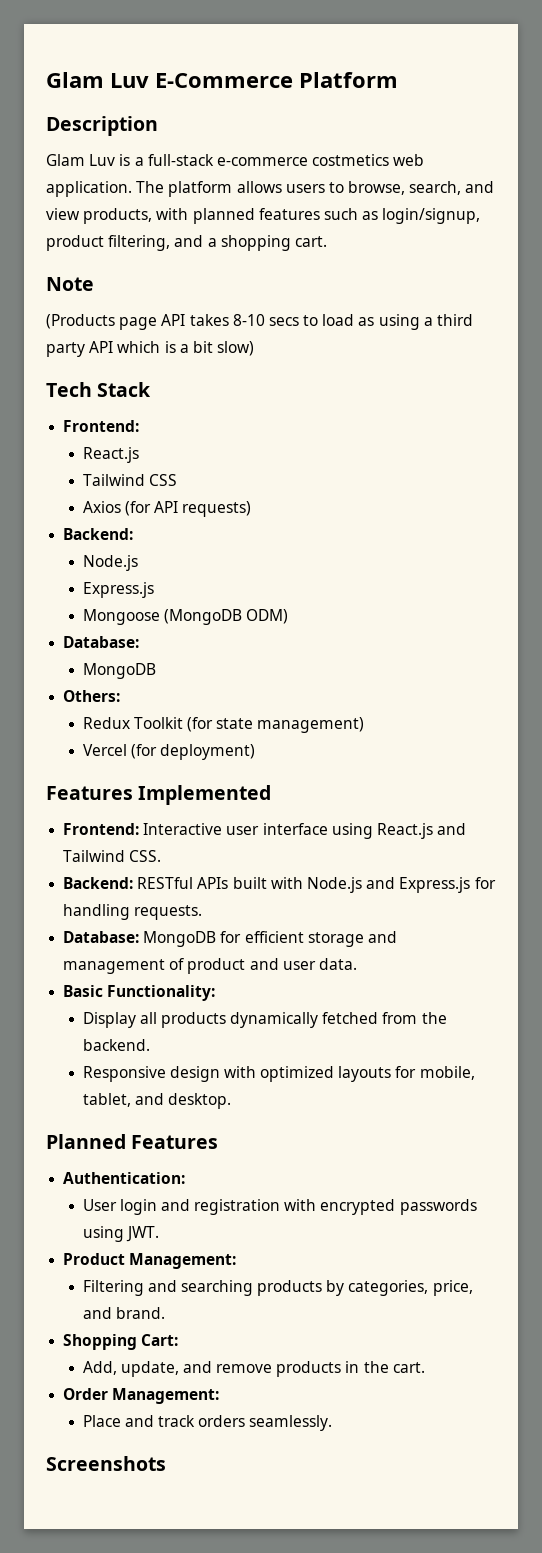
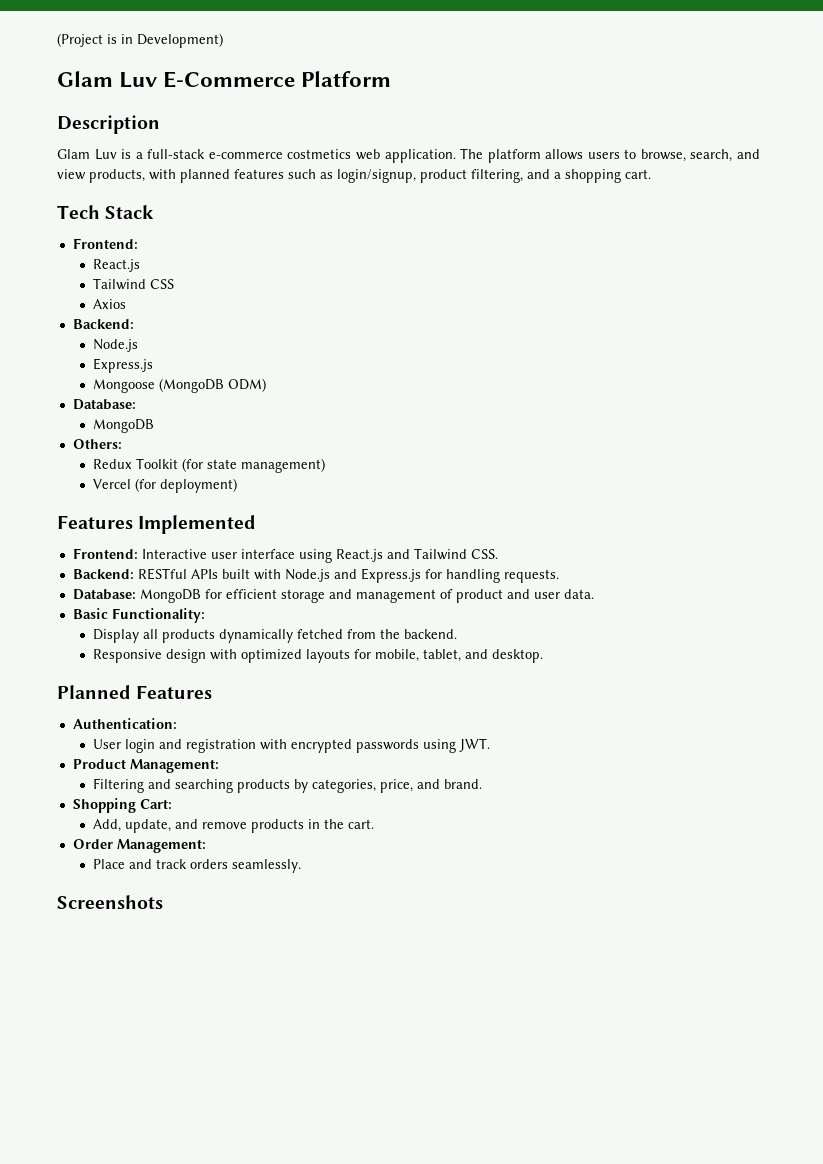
(46, 80) none -> [57,33,223,48] (Project is in Development) //
[46,277,94,291] [46,314,474,330] [46,341,255,357] // Note // (Products page API takes 8-10 secs to load as using a third party API which is a bit slow) -> (651, 174) none
[124,501,252,517] (for API requests) -> (126, 304) none

